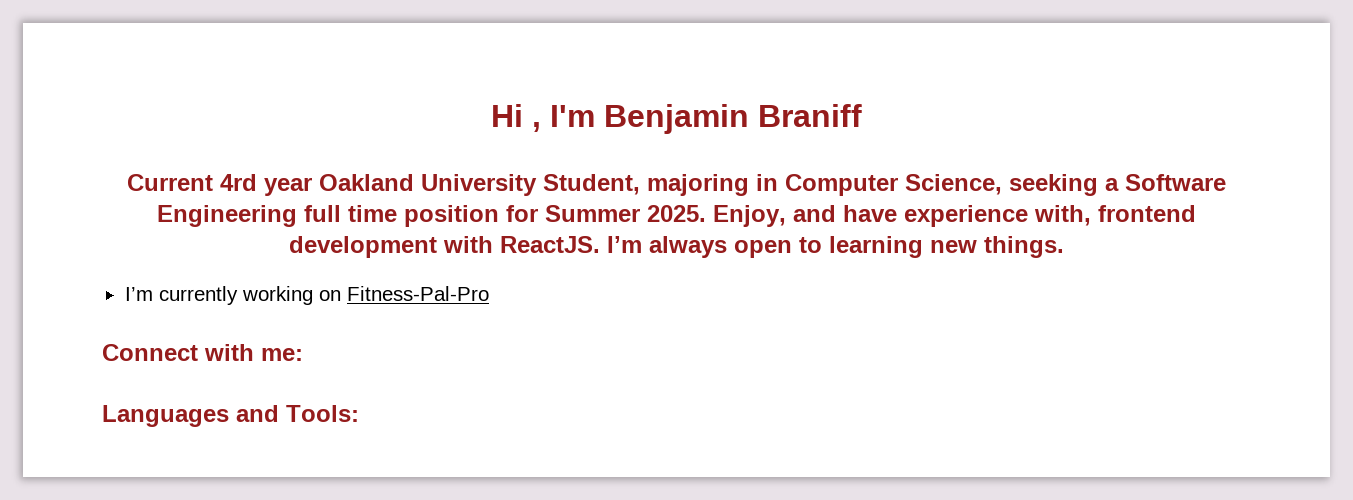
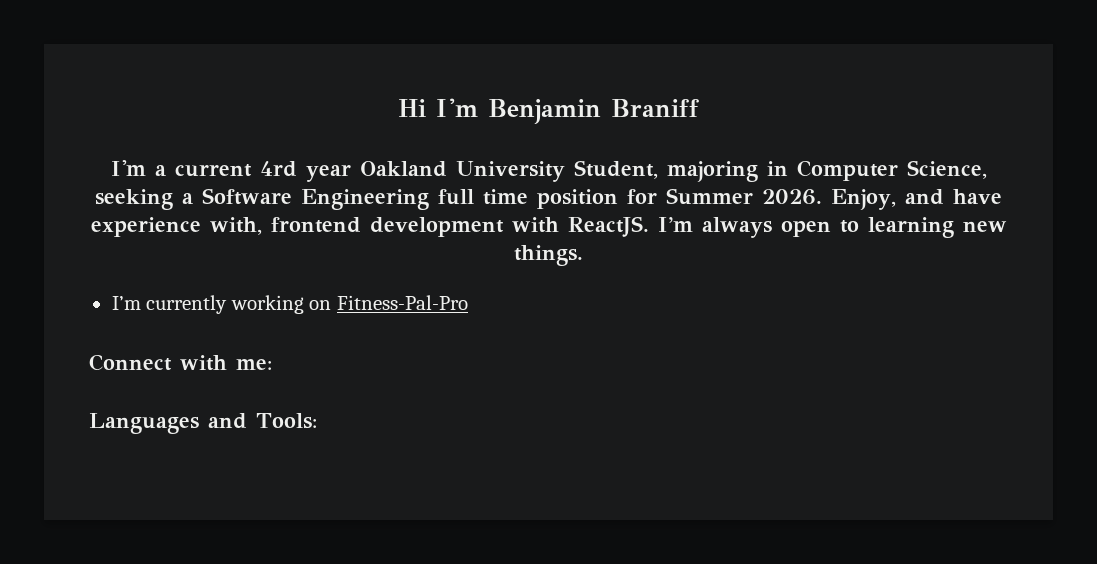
[532,122,541,132] , -> (426, 108) none
[127,174,213,191] Current -> [110,160,252,177] I'm a current
[647,205,706,222] 2025. -> [762,189,823,205] 2026.

